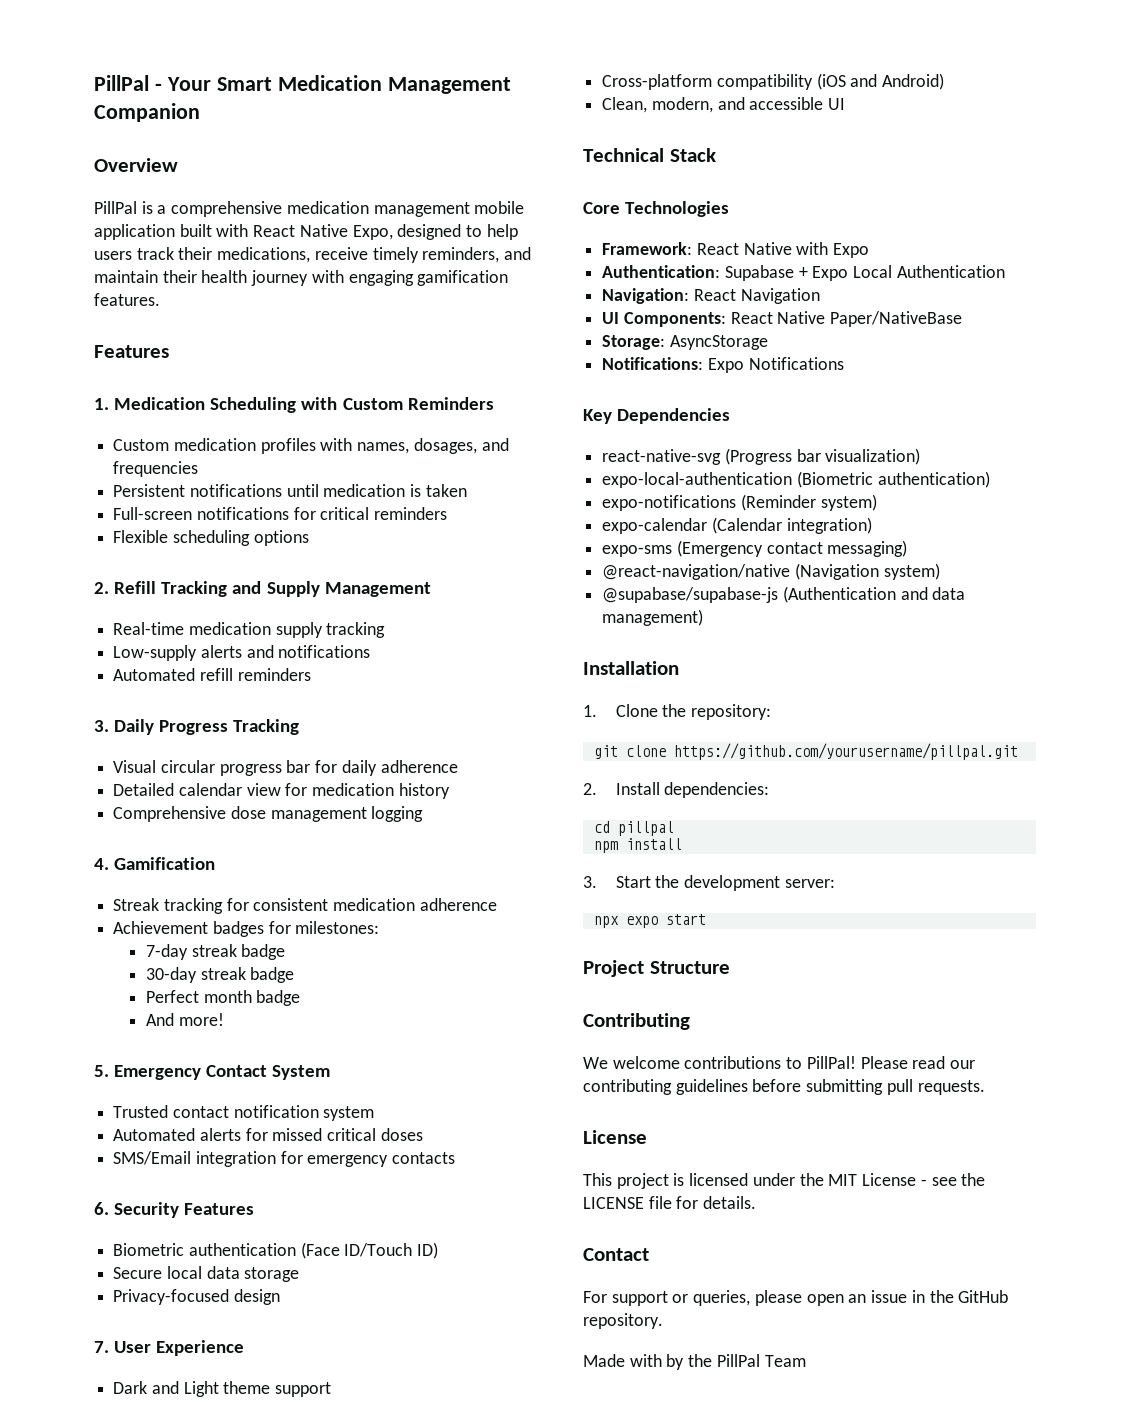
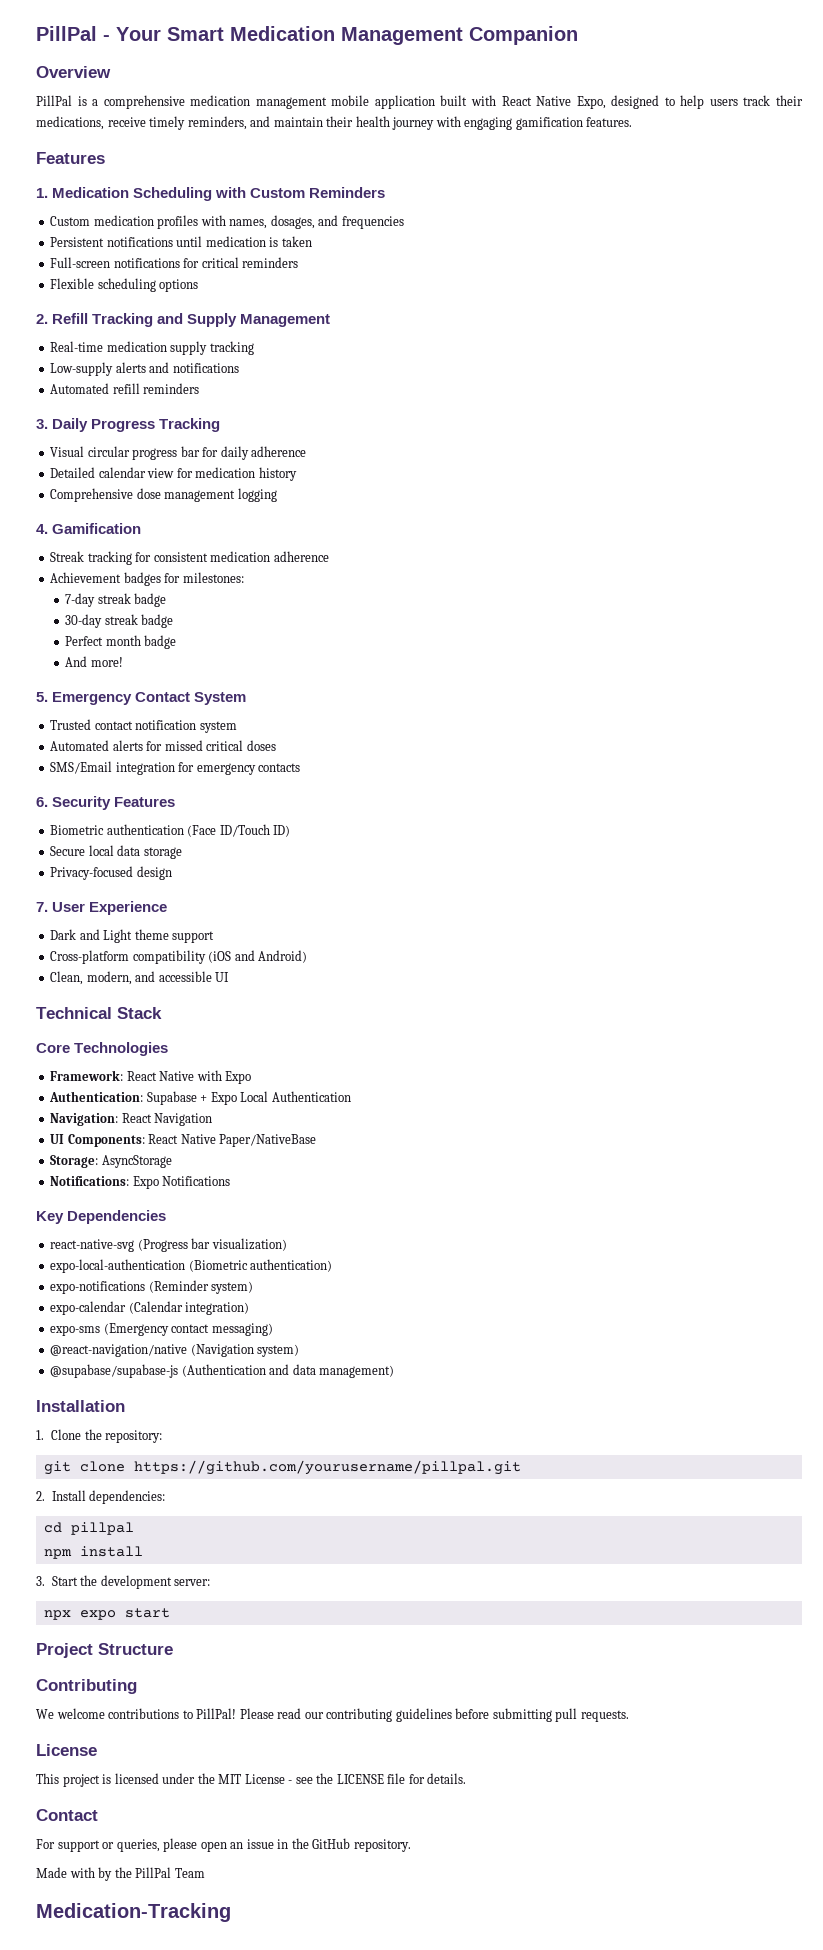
(806, 1361) none -> [36,1903,231,1922] // Medication-Tracking

